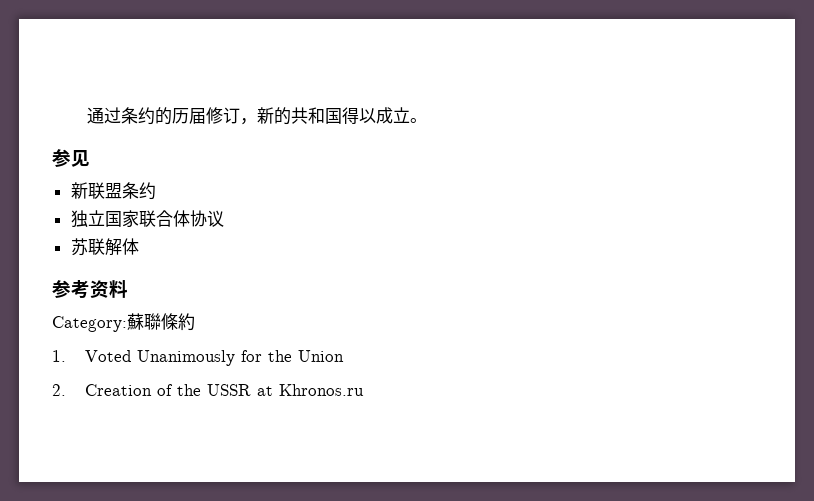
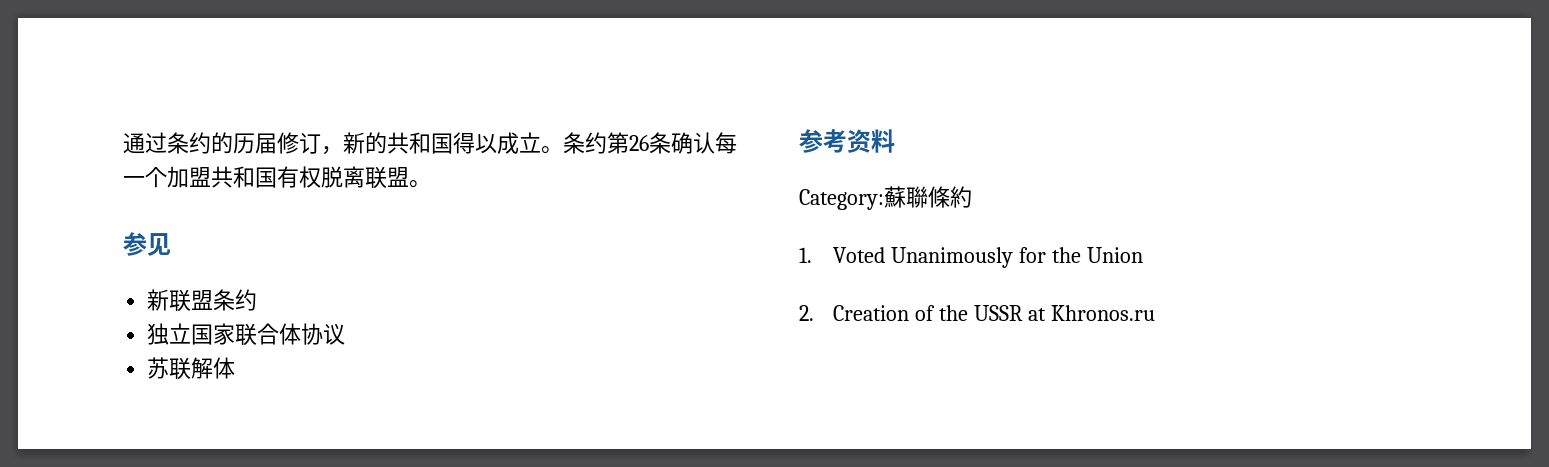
(428, 120) none -> [563,132,737,154] [123,166,431,189] 条约第26条确认每一个加盟共和国有权脱离联盟。

